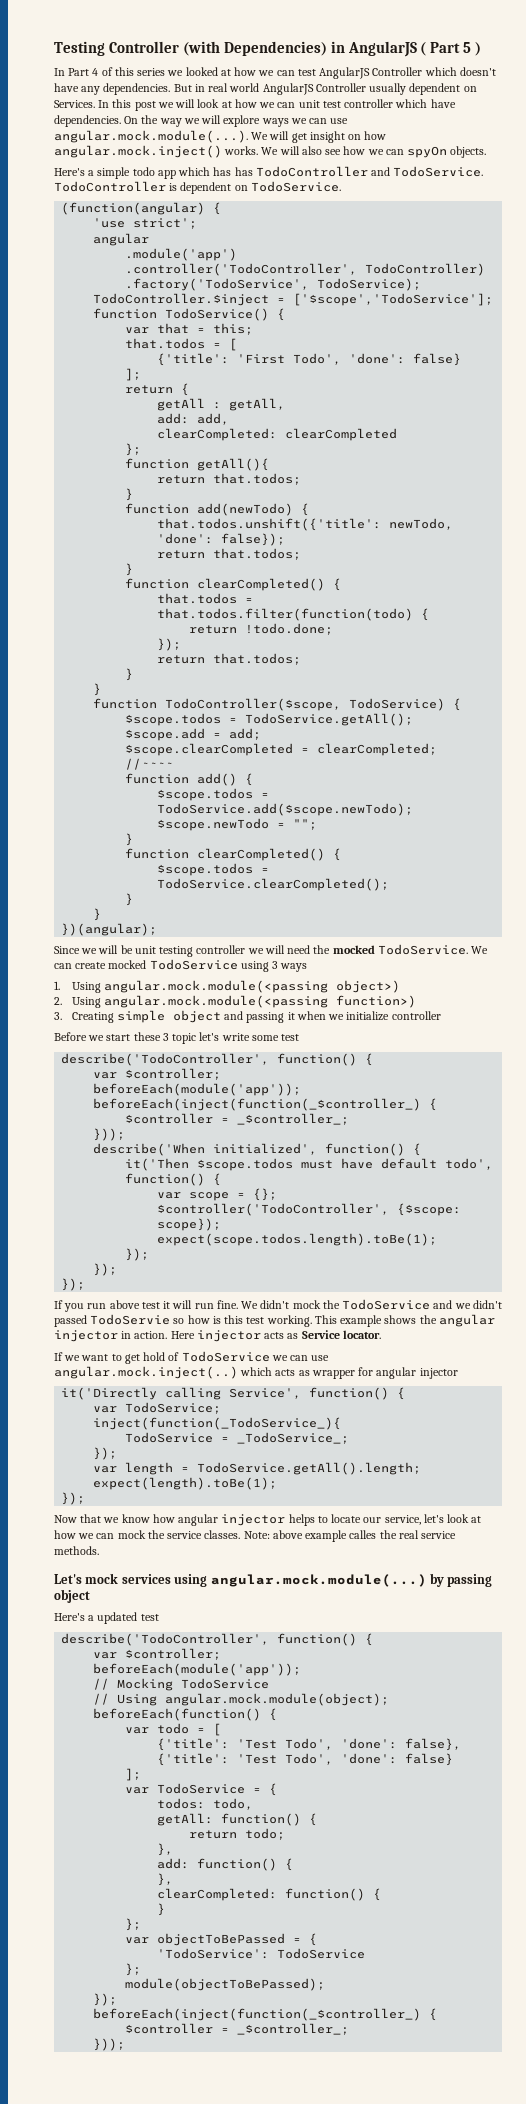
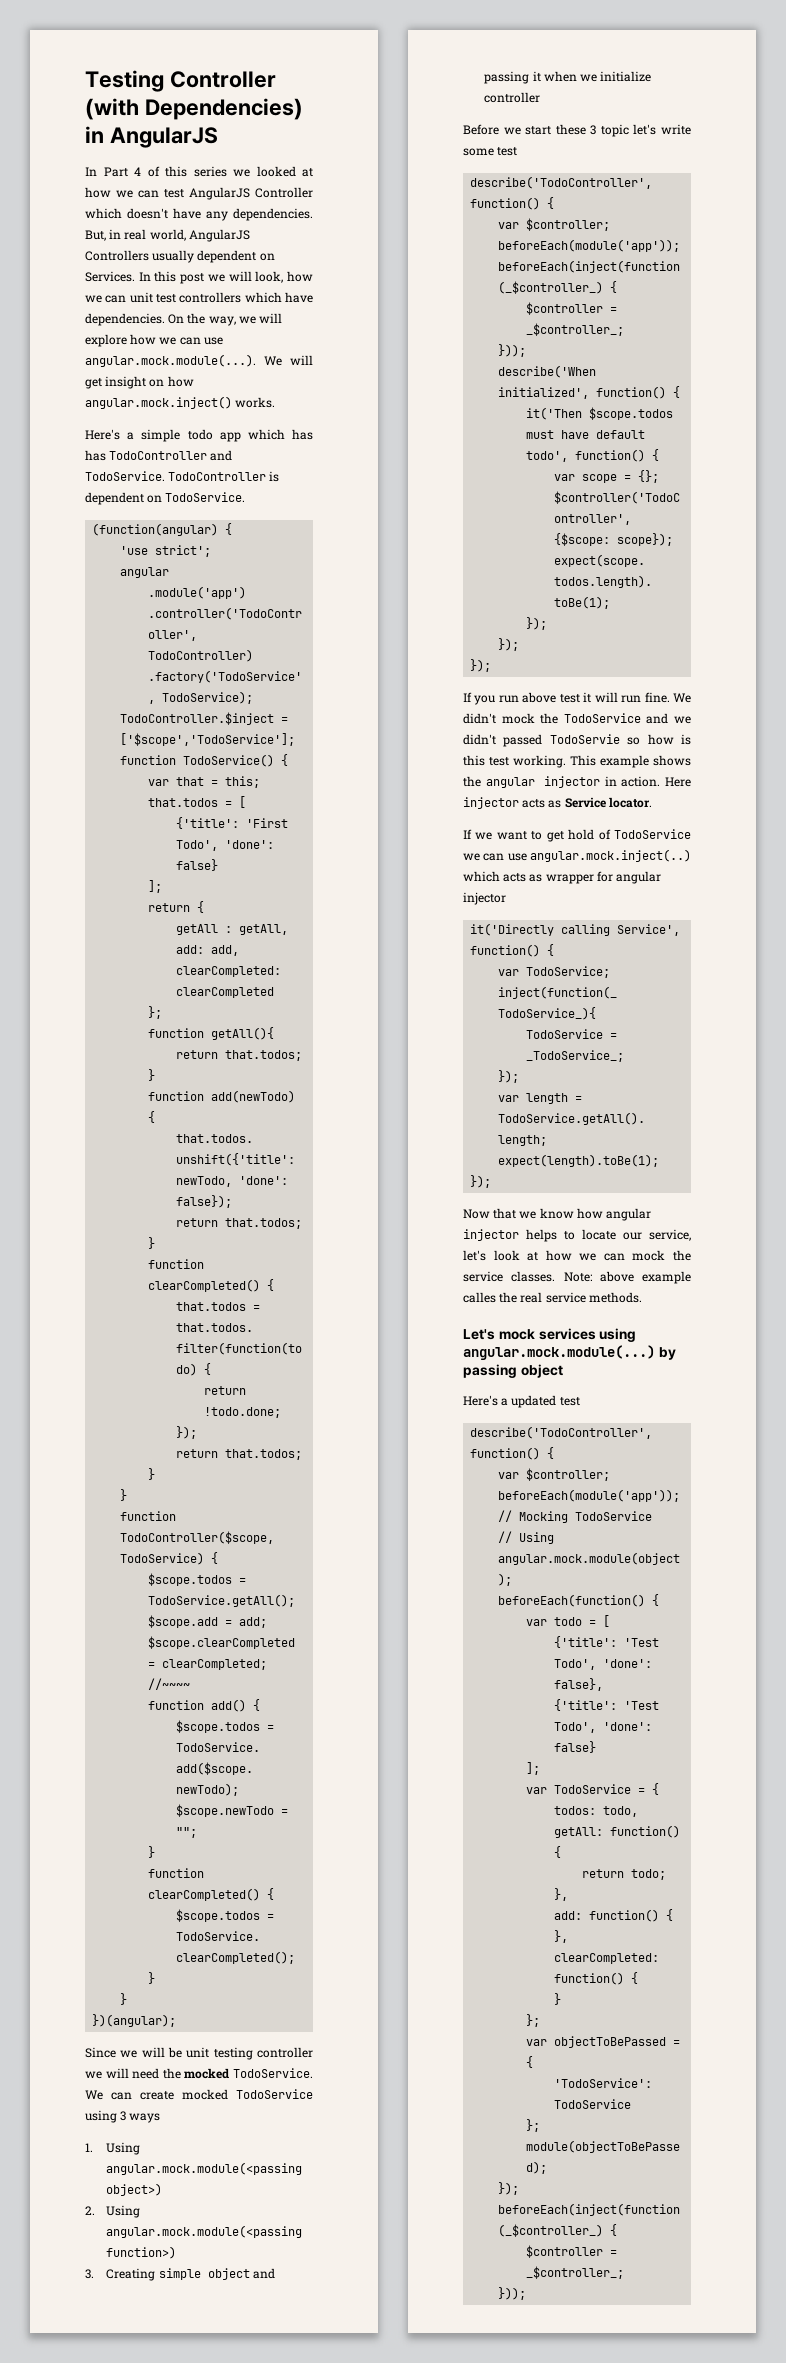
[420,42,482,56] ( Part 5 ) -> (218, 137) none
[173,84,192,92] But -> [85,230,106,241] But,
[229,83,366,95] world AngularJS Controller -> [149,229,250,242] [85,250,149,261] world, AngularJS Controllers
[197,99,232,108] look at -> [255,271,284,283] look,
[344,99,394,108] controller -> [179,292,242,303] controllers
[159,118,182,127] way -> [208,316,236,326] way,
[261,118,289,127] ways -> [130,334,157,345] how
[261,146,487,158] We will also see how we can spyOn objects. -> (276, 402) none

